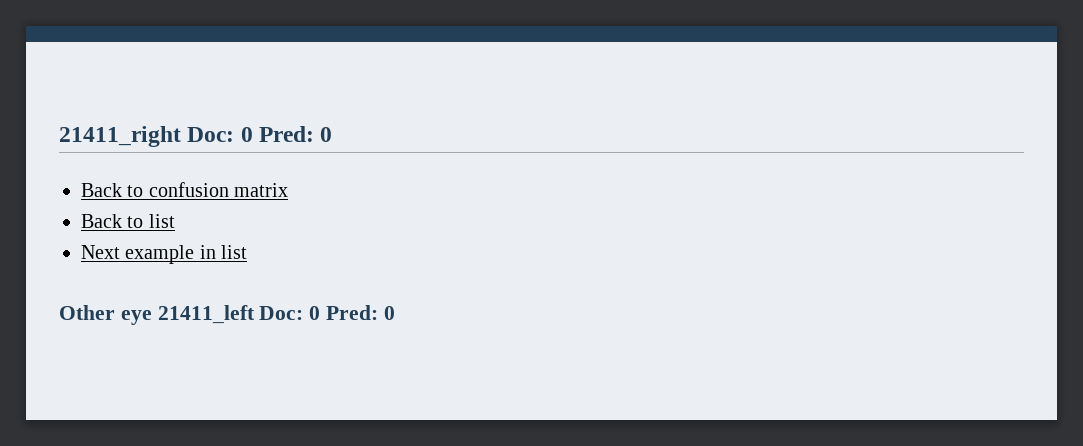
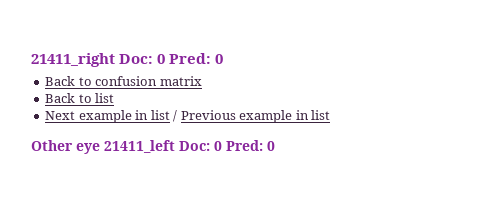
(248, 252) none -> [173,110,331,123] / Previous example in list

